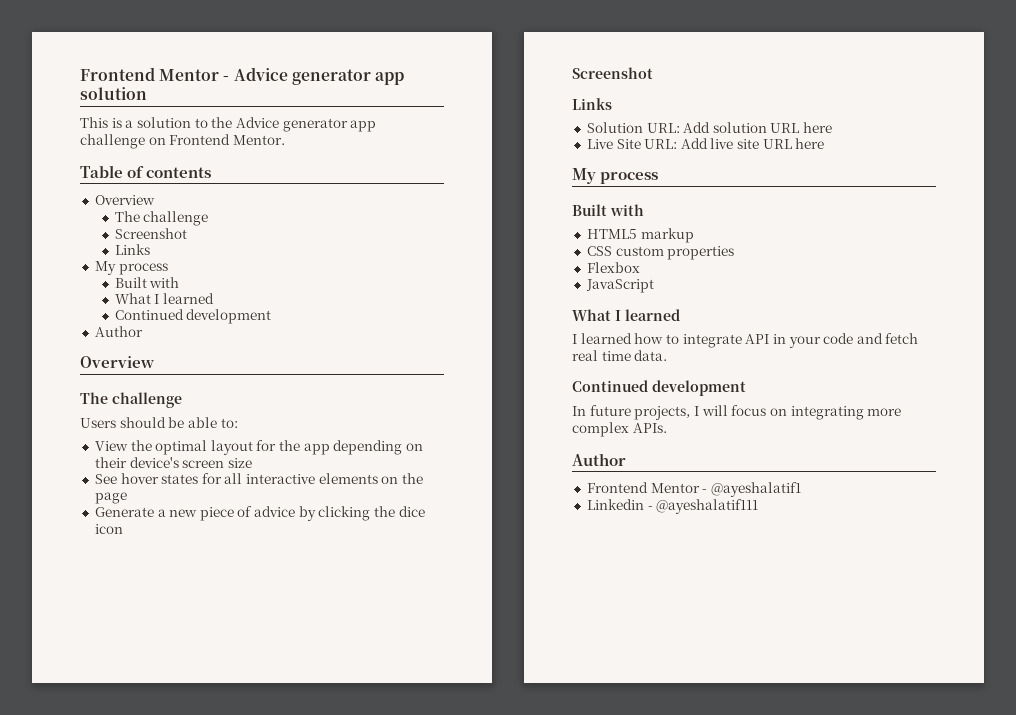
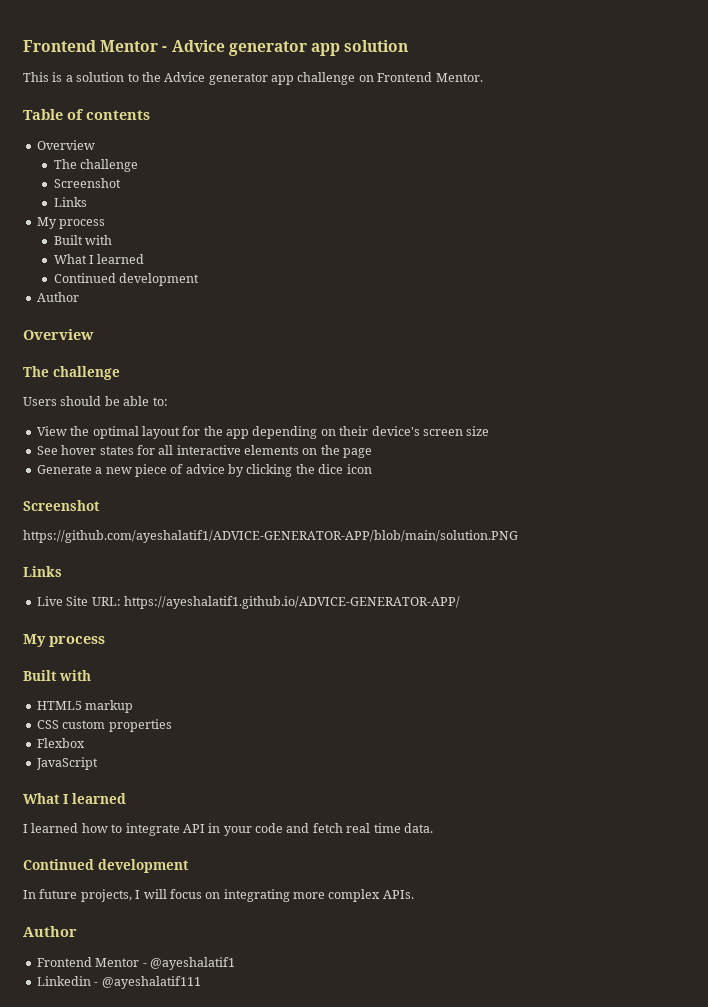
[572,98,612,110] [586,122,833,133] [586,138,825,149] // Links // Solution URL: Add solution URL here // Live Site URL: Add live site URL here -> [23,530,518,543] [23,566,62,577] [36,596,460,609] // https://github.com/ayeshalatif1/ADVICE-GENERATOR-APP/blob/main/solution.PNG // Links // Live Site URL: https://ayeshalatif1.github.io/ADVICE-GENERATOR-APP/

